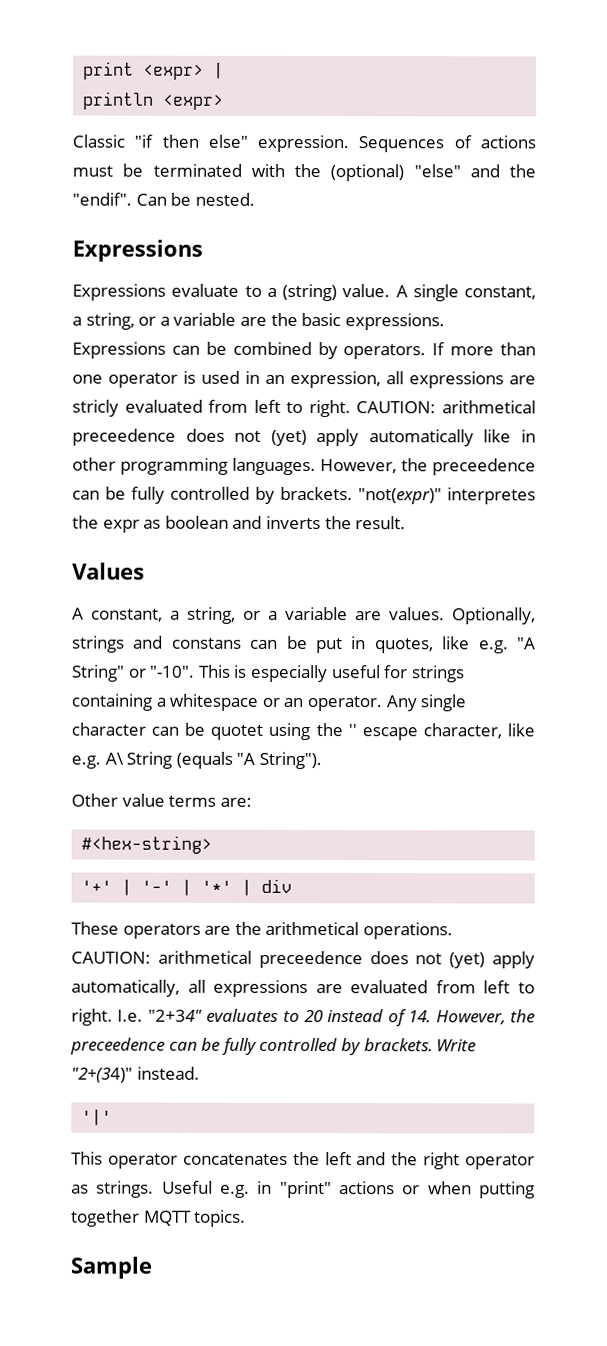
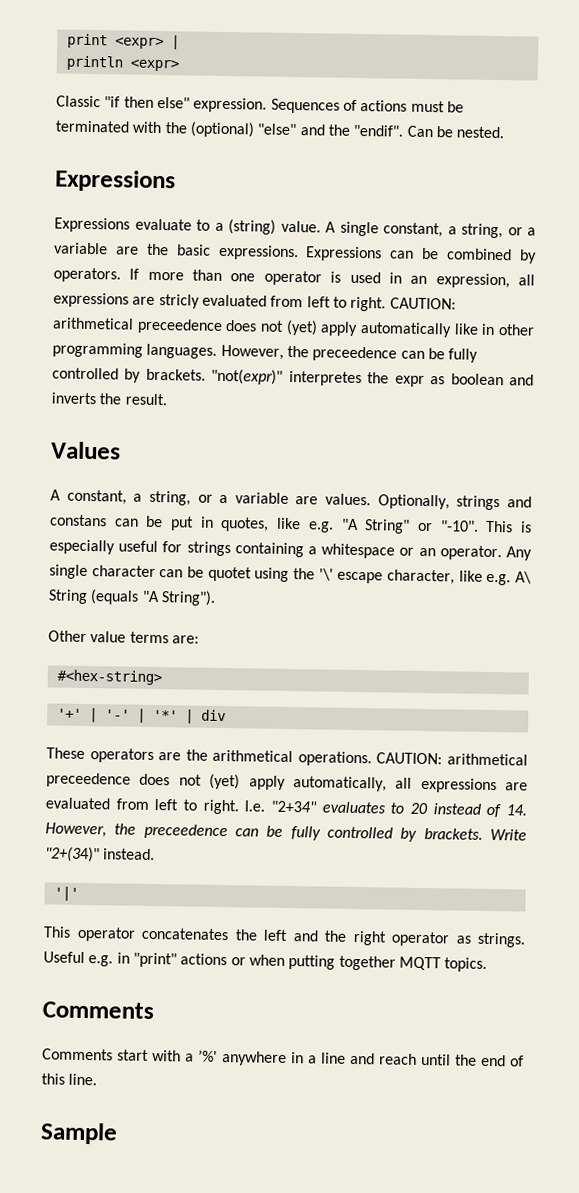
[347,724,357,737] '' -> [318,568,334,581] '\'
(247, 1218) none -> [42,1001,154,1020] [42,1048,524,1067] [41,1073,98,1086] // Comments // Comments start with a ’%' anywhere in a line and reach until the end of this line.

